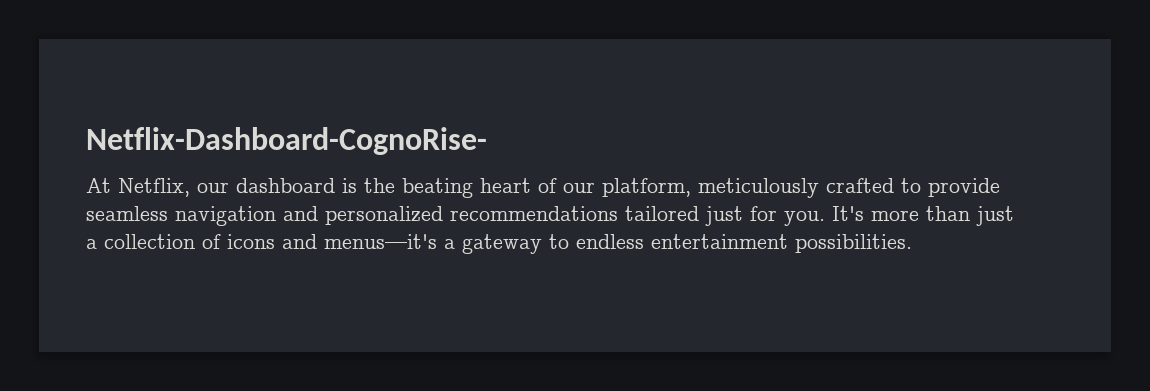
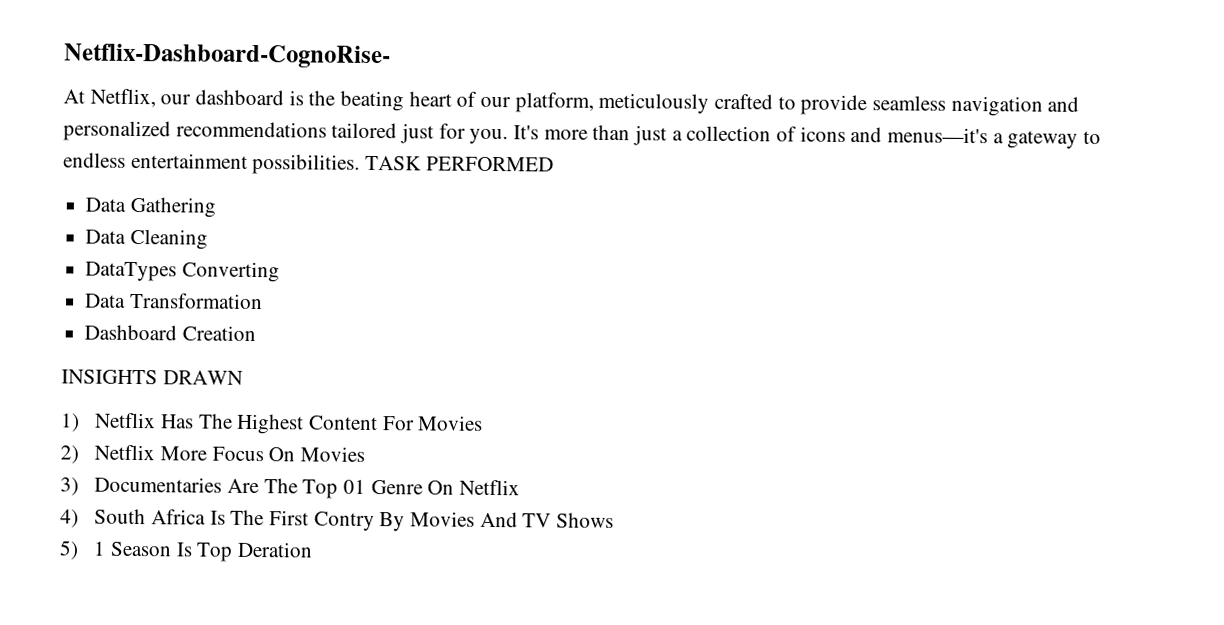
(912, 243) none -> [365,155,554,172] [85,196,216,218] [85,228,208,250] [85,261,280,283] [85,292,263,310] [84,324,256,342] [61,369,243,385] [60,412,484,435] [60,444,365,464] [60,476,520,499] [60,508,614,532] [59,540,313,562] TASK PERFORMED // Data Gathering // Data Cleaning // DataTypes Converting // Data Transformation // Dashboard Creation // INSIGHTS DRAWN // 1) Netflix Has The Highest Content For Movies // 2) Netflix More Focus On Movies // 3) Documentaries Are The Top 01 Genre On Netflix // 4) South Africa Is The First Contry By Movies And TV Shows // 5) 1 Season Is Top Deration

